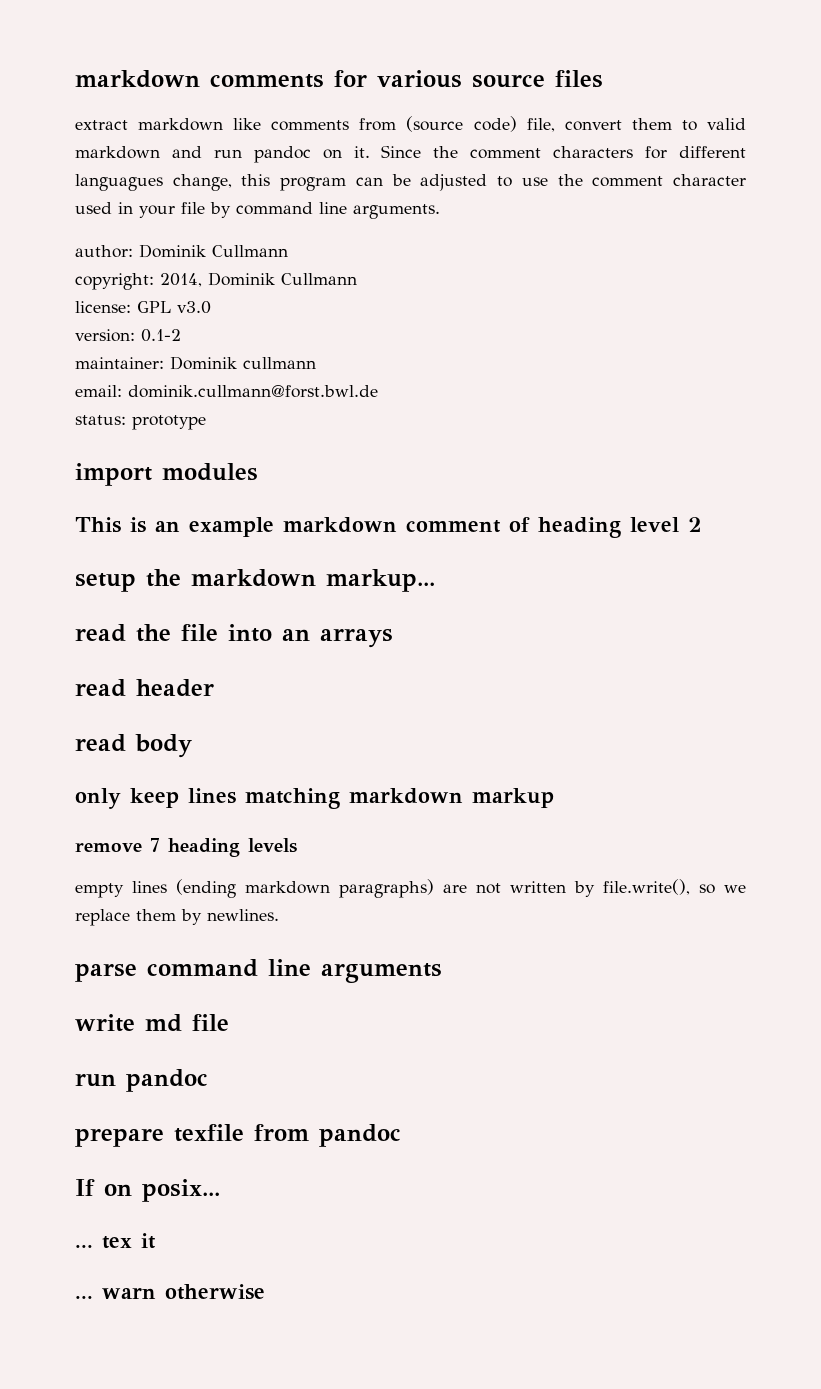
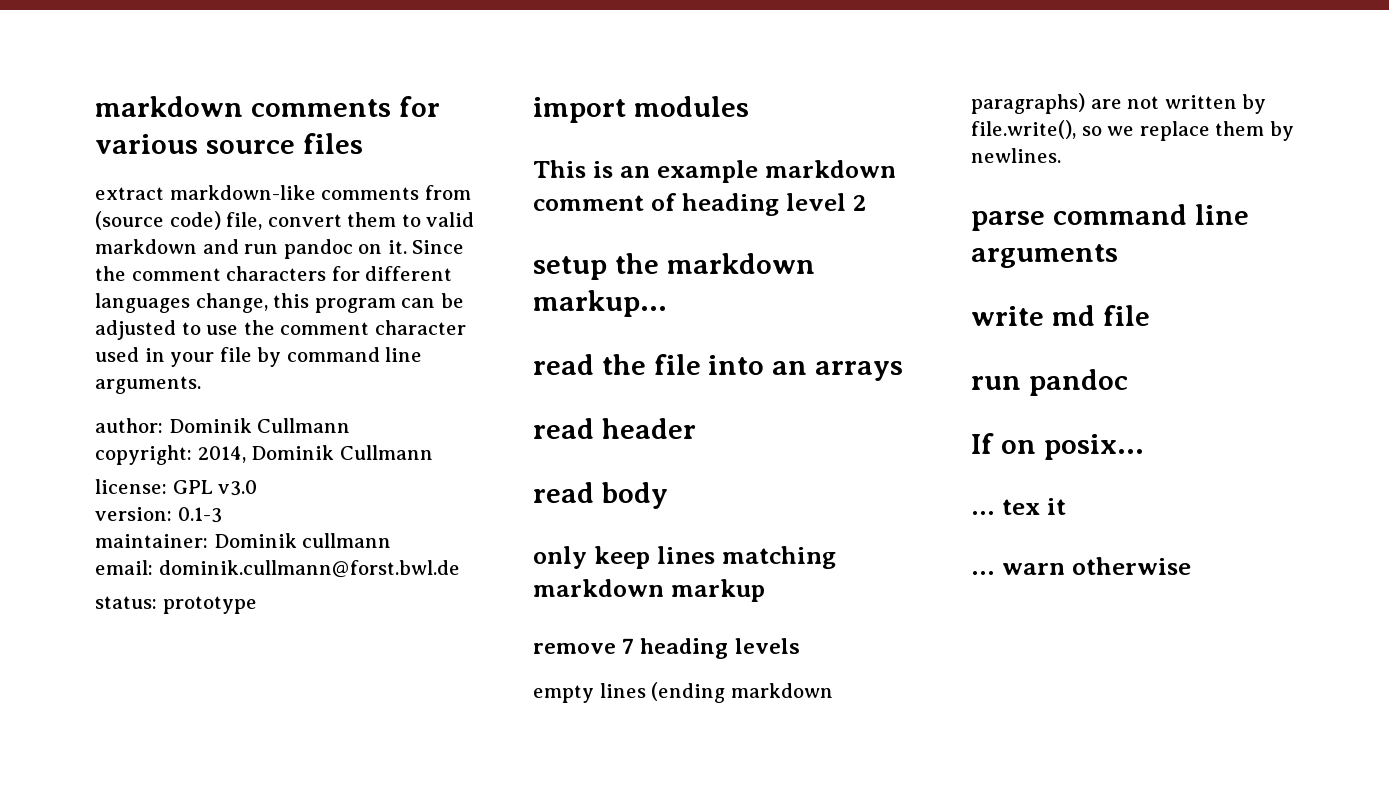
[138,118,262,131] markdown like -> [169,185,316,200] markdown-like
[75,174,163,191] languagues -> [95,293,190,313] languages
[141,329,181,342] 0.1-2 -> [177,507,222,523] 0.1-3
[75,1124,401,1147] // prepare texfile from pandoc -> (1128, 382) none

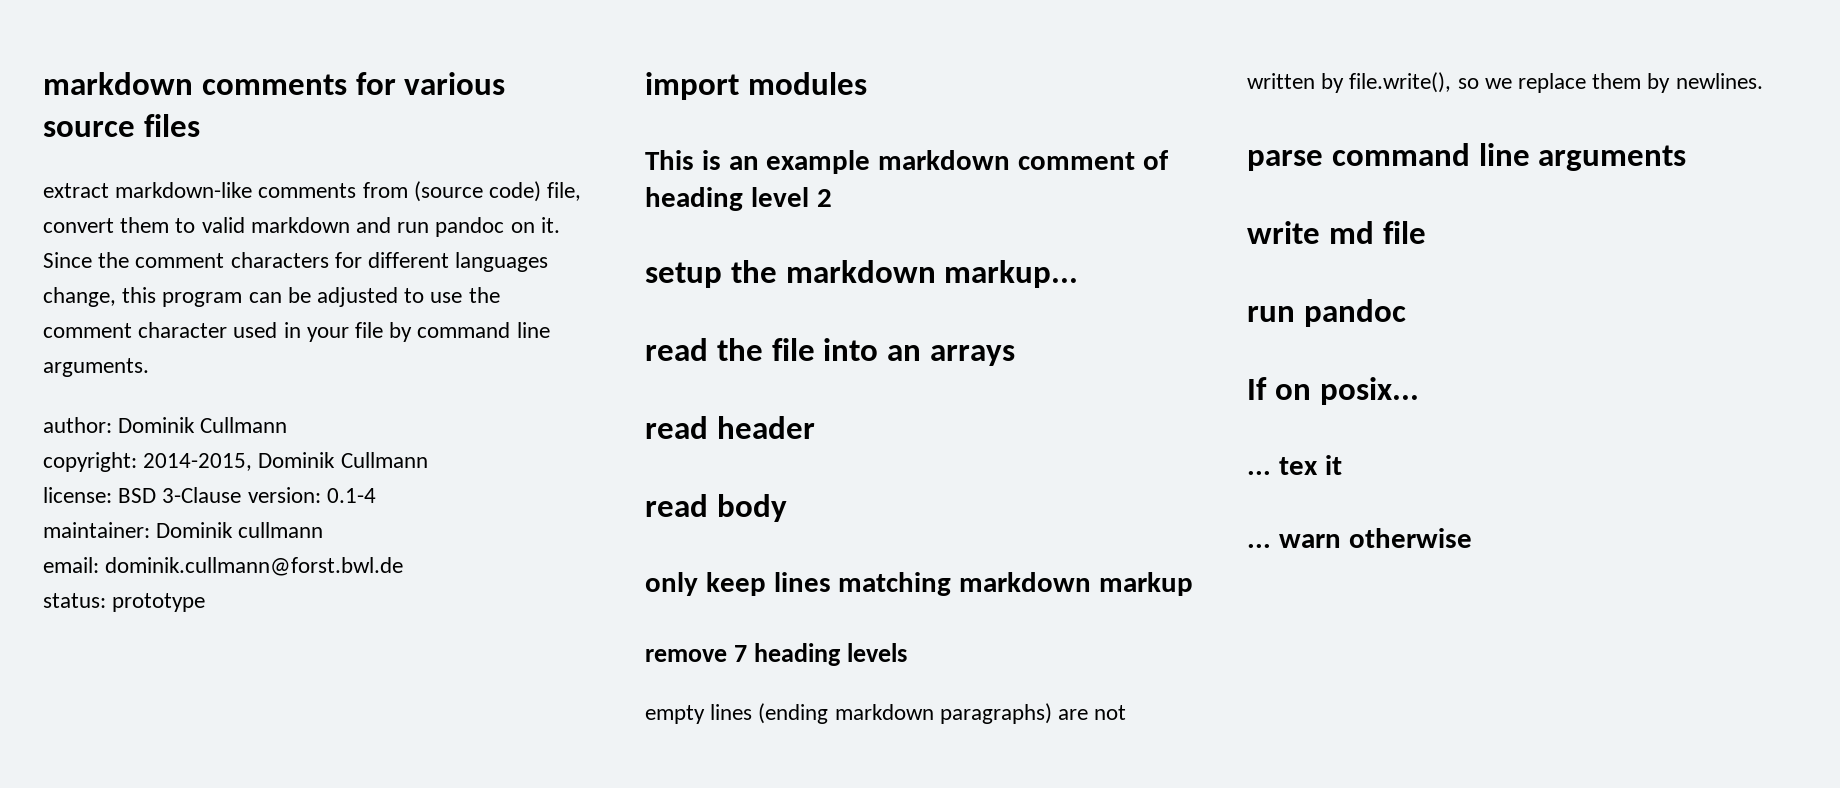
[197,446,246,463] 2014, -> [143,453,253,471] 2014-2015,
[172,480,258,496] [95,507,222,523] GPL v3.0 // version: 0.1-3 -> [118,487,376,503] BSD 3-Clause version: 0.1-4

